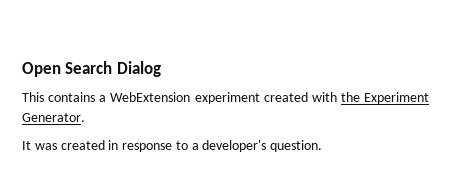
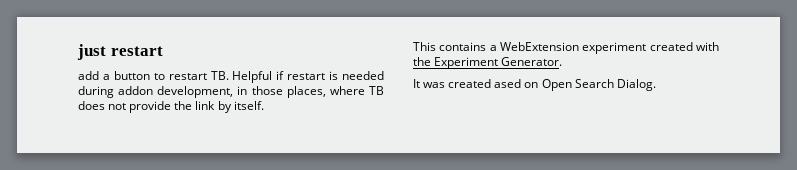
[22,61,161,77] Open Search Dialog -> [77,44,163,60] [78,71,384,83] [78,86,384,98] [78,101,264,113] just restart // add a button to restart TB. Helpful if restart is needed during addon development, in those places, where TB does not provide the link by itself.
[108,140,323,152] in response to a developer's question. -> [494,79,656,91] ased on Open Search Dialog.

